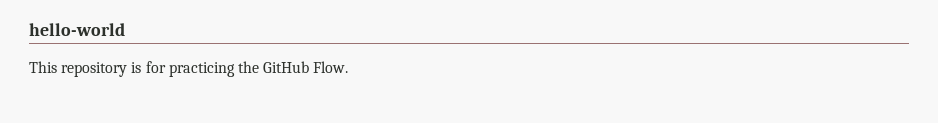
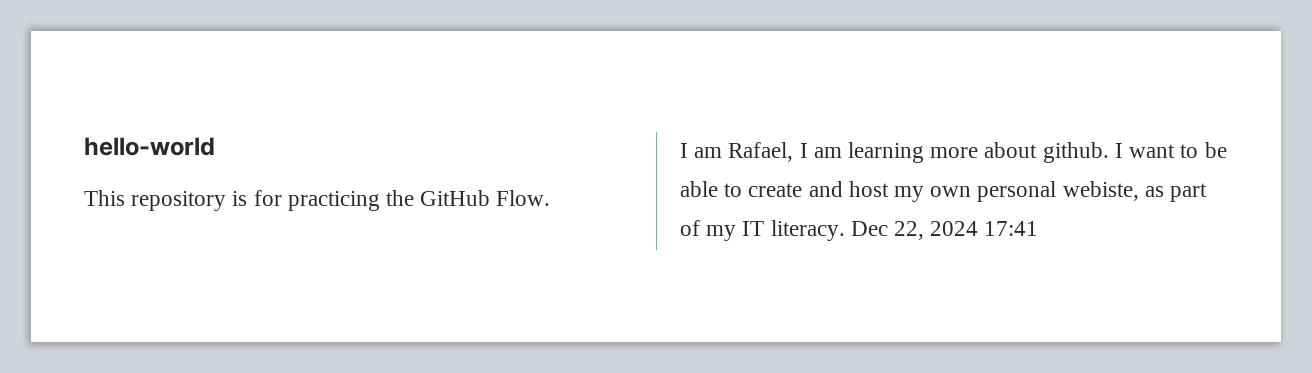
(349, 67) none -> [680,142,1227,163] [680,181,1208,202] [680,220,1039,241] // I am Rafael, I am learning more about github. I want to be able to create and host my own personal webiste, as part of my IT literacy. Dec 22, 2024 17:41

